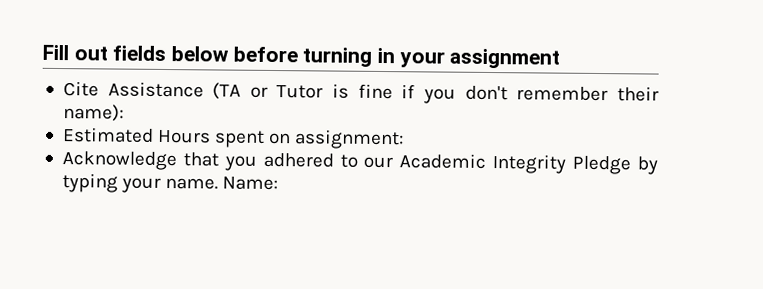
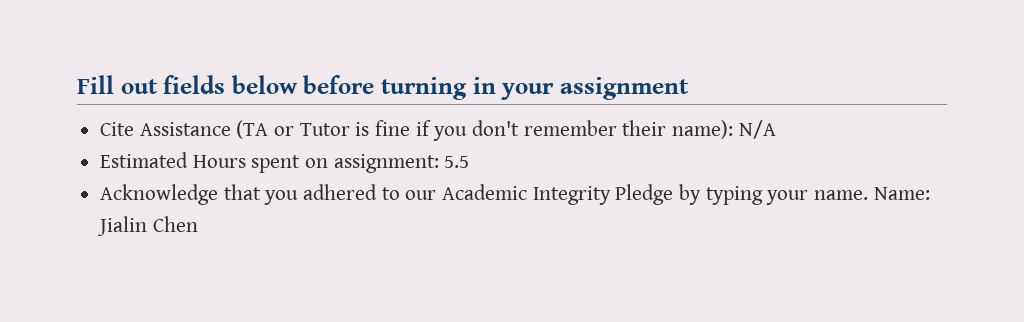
(124, 113) none -> [738,120,776,139] N/A
(405, 139) none -> [444,155,470,168] 5.5
(279, 183) none -> [97,216,198,236] Jialin Chen

